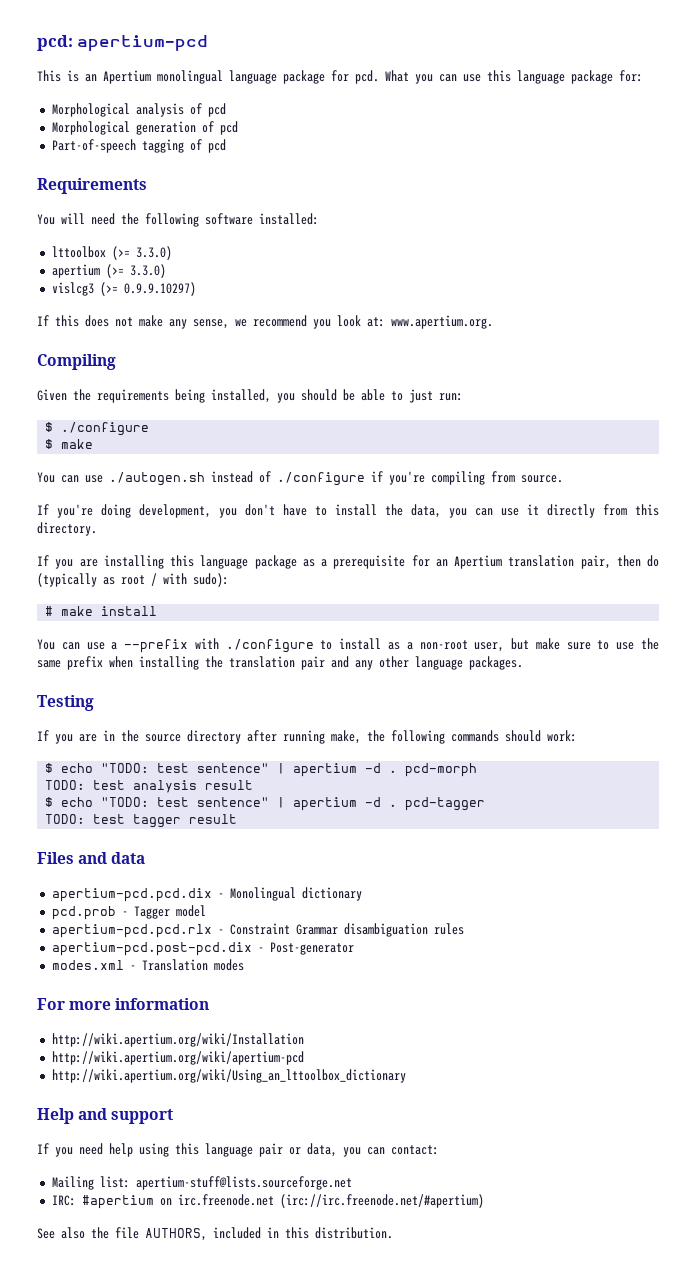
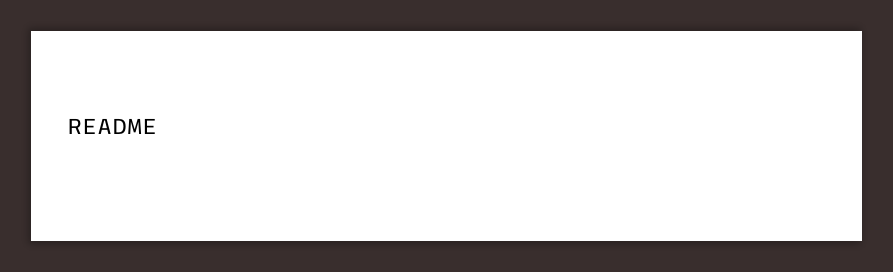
[37,35,209,51] [37,70,643,84] [51,103,226,117] [51,121,238,135] [51,139,226,153] [37,178,147,194] [37,213,319,227] [51,246,172,260] [51,264,166,278] [51,282,196,296] [37,315,493,329] [37,354,116,370] [37,389,463,403] [45,422,150,436] [45,439,94,449] [37,471,563,486] [37,504,659,518] [37,522,97,536] [37,555,659,569] [37,573,229,587] [45,606,158,616] [37,638,660,653] [37,656,523,670] [37,695,94,711] [37,730,577,744] [45,763,478,777] [45,780,254,793] [45,797,486,811] [45,814,238,828] [37,852,146,864] [51,887,362,902] [51,905,206,920] [51,923,464,938] [51,942,354,956] [51,959,244,971] [37,998,210,1010] [51,1033,304,1047] [51,1051,304,1065] [51,1069,406,1083] [37,1108,174,1124] [37,1143,439,1157] [51,1176,352,1190] [51,1194,484,1209] [37,1227,393,1241] pcd: apertium-pcd // This is an Apertium monolingual language package for pcd. What you can use this language package for: // Morphological analysis of pcd // Morphological generation of pcd // Part-of-speech tagging of pcd // Requirements // You will need the following software installed: // lttoolbox (>= 3.3.0) // apertium (>= 3.3.0) // vislcg3 (>= 0.9.9.10297) // If this does not make any sense, we recommend you look at: www.apertium.org. // Compiling // Given the requirements being installed, you should be able to just run: // $ ./configure // $ make // You can use ./autogen.sh instead of ./configure if you're compiling from source. // If you're doing development, you don't have to install the data, you can use it directly from this directory. // If you are installing this language package as a prerequisite for an Apertium translation pair, then do (typically as root / with sudo): // # make install // You can use a --prefix with ./configure to install as a non-root user, but make sure to use the same prefix when installing the translation pair and any other language packages. // Testing // If you are in the source directory after running make, the following commands should work: // $ echo "TODO: test sentence" | apertium -d . pcd-morph // TODO: test analysis result // $ echo "TODO: test sentence" | apertium -d . pcd-tagger // TODO: test tagger result // Files and data // apertium-pcd.pcd.dix - Monolingual dictionary // pcd.prob - Tagger model // apertium-pcd.pcd.rlx - Constraint Grammar disambiguation rules // apertium-pcd.post-pcd.dix - Post-generator // modes.xml - Translation modes // For more information // http://wiki.apertium.org/wiki/Installation // http://wiki.apertium.org/wiki/apertium-pcd // http://wiki.apertium.org/wiki/Using_an_lttoolbox_dictionary // Help and support // If you need help using this language pair or data, you can contact: // Mailing list: apertium-stuff@lists.sourceforge.net // IRC: #apertium on irc.freenode.net (irc://irc.freenode.net/#apertium) // See also the file AUTHORS, included in this distribution. -> [67,118,157,134] README

